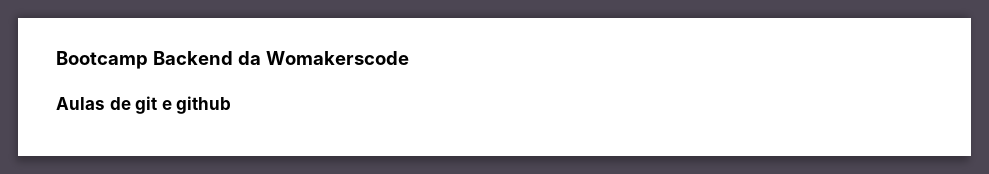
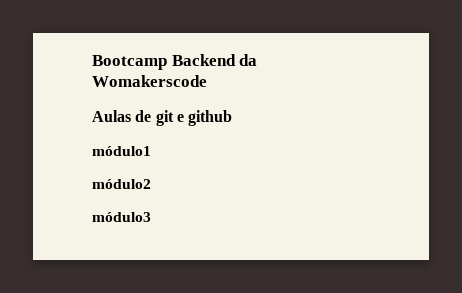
(232, 105) none -> [92,146,151,156] [92,179,151,189] [92,212,151,222] // módulo1 // módulo2 // módulo3

